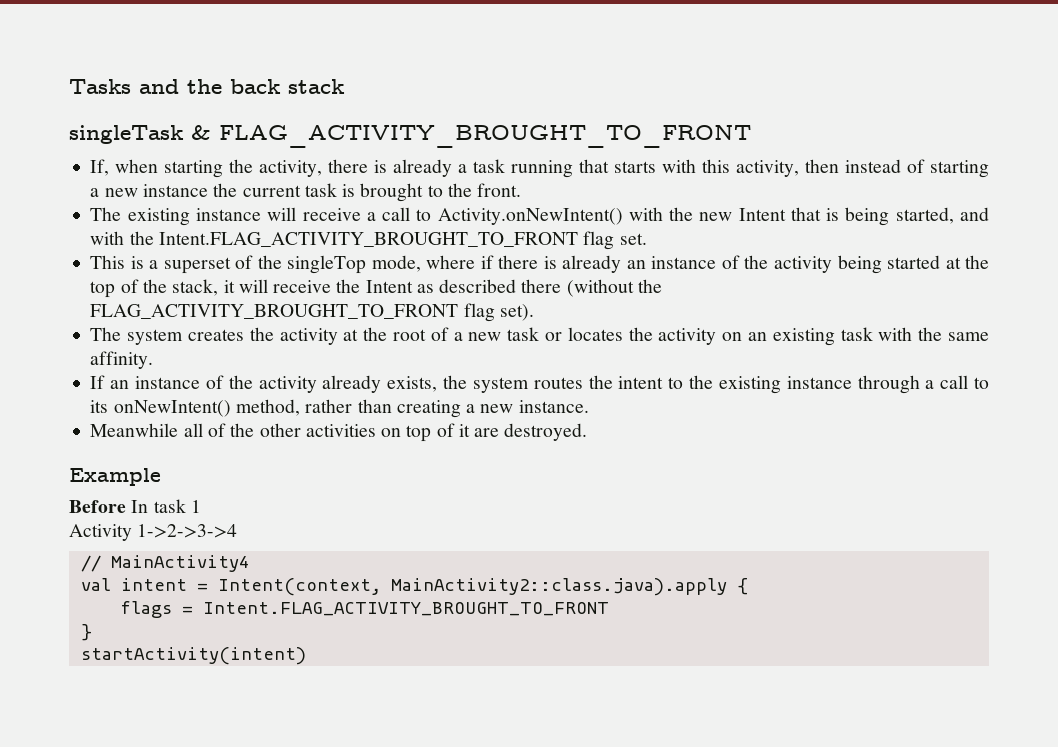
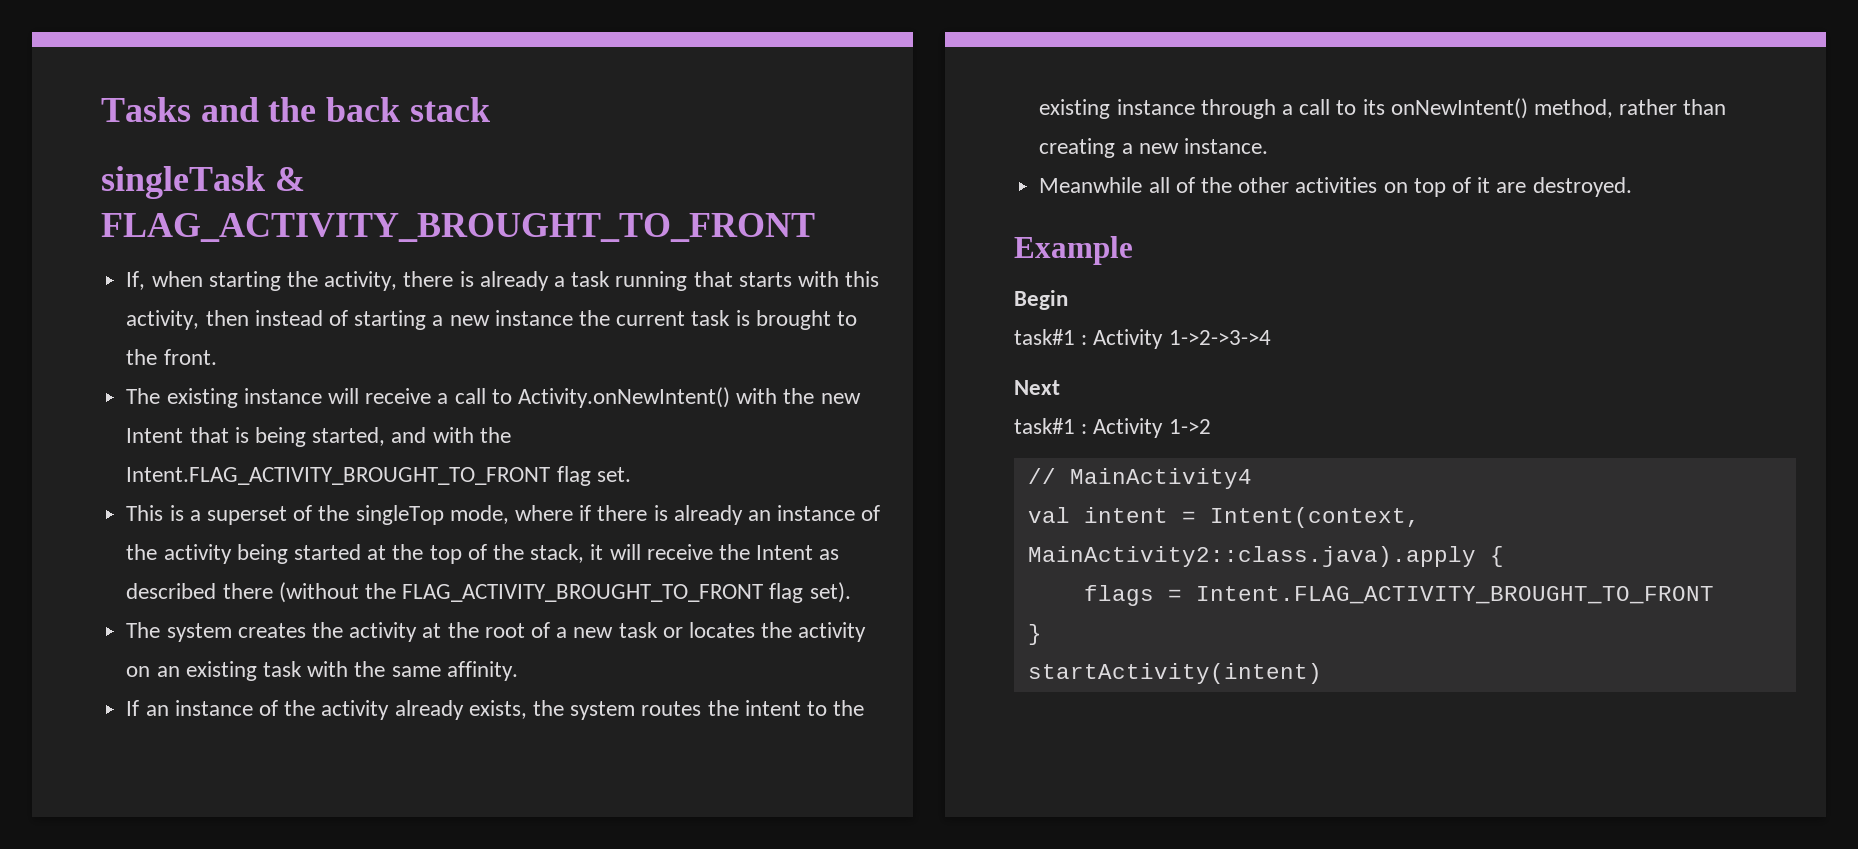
[69,499,201,513] [69,524,238,541] Before In task 1 // Activity 1->2->3->4 -> [1014,290,1068,310] [1014,329,1271,349] [1014,380,1060,395] [1014,418,1211,438] Begin // task#1 : Activity 1->2->3->4 // Next // task#1 : Activity 1->2

